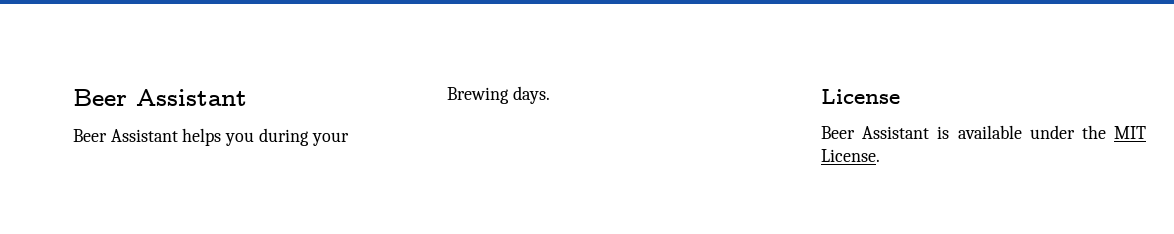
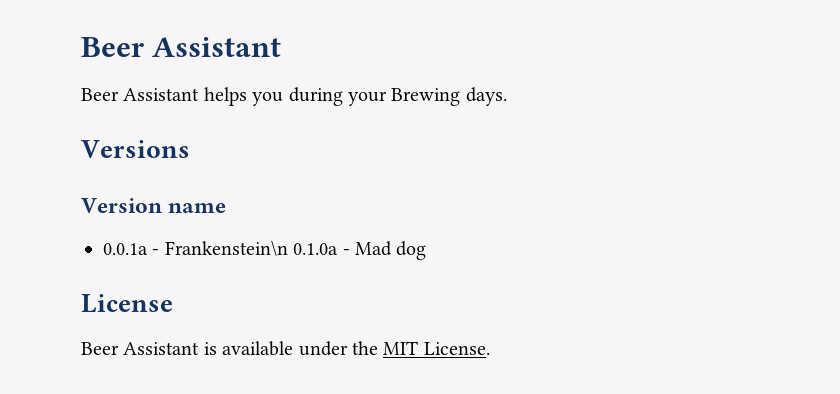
(550, 95) none -> [81,140,190,158] [81,198,227,213] [103,240,427,260] // Versions // Version name // 0.0.1a - Frankenstein\n 0.1.0a - Mad dog

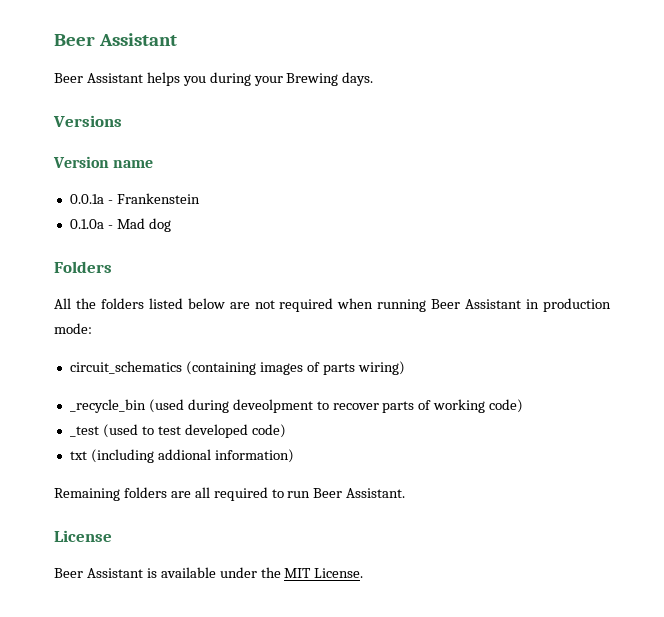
[164,240,288,256] Frankenstein\n -> [116,193,200,204] Frankenstein //
(427, 250) none -> [54,261,112,273] [54,298,611,312] [54,323,92,334] [69,361,405,375] [69,399,524,413] [69,424,286,438] [69,449,294,463] [54,487,406,501] // Folders // All the folders listed below are not required when running Beer Assistant in production mode: // circuit_schematics (containing images of parts wiring) // _recycle_bin (used during deveolpment to recover parts of working code) // _test (used to test developed code) // txt (including addional information) // Remaining folders are all required to run Beer Assistant.

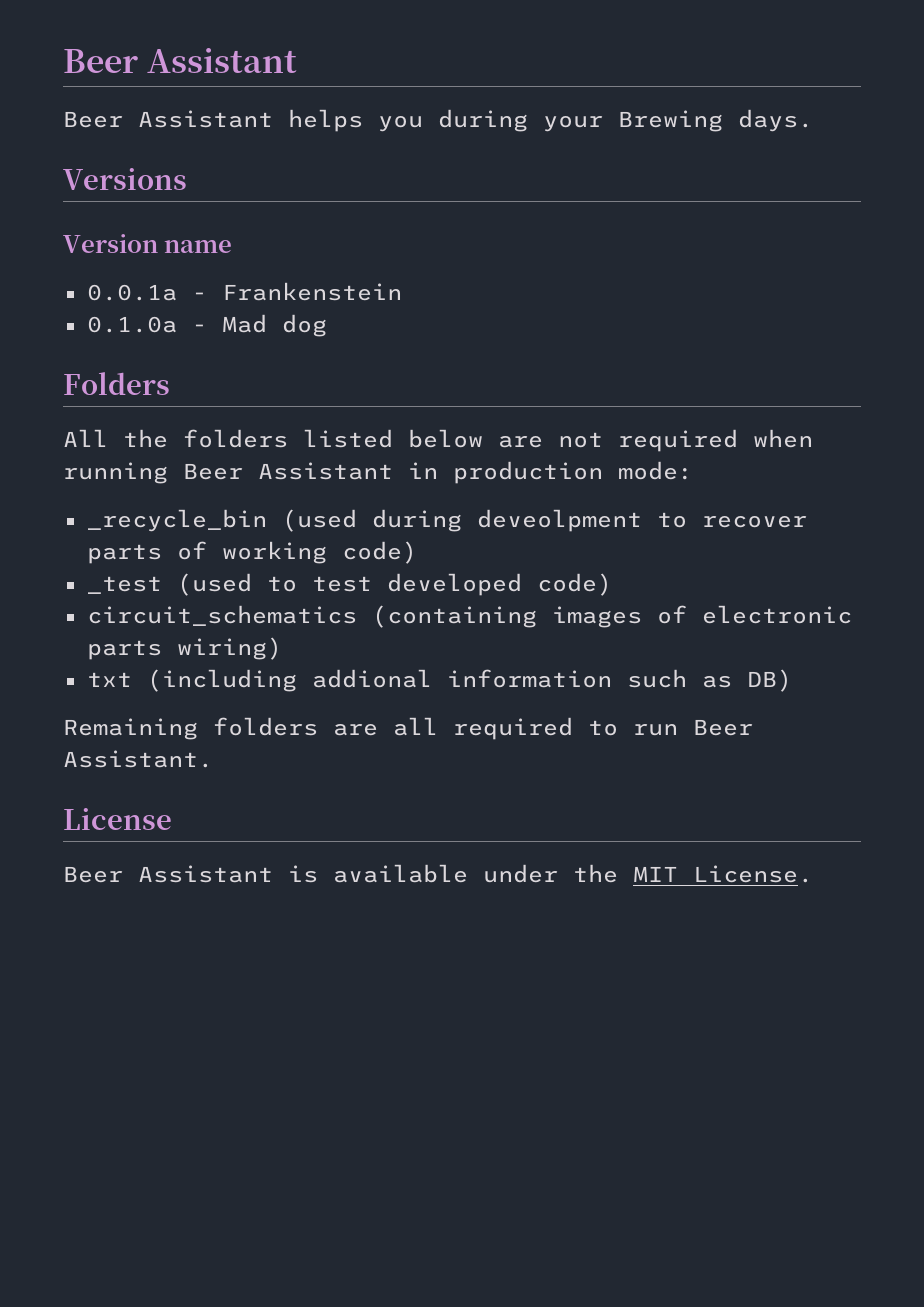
[69,361,405,375] // circuit_schematics (containing images of parts wiring) -> (693, 470) none
(286, 431) none -> [86,605,852,628] [86,637,282,660] // circuit_schematics (containing images of electronic parts wiring)
[214,449,294,463] information) -> [446,669,792,692] information such as DB)

